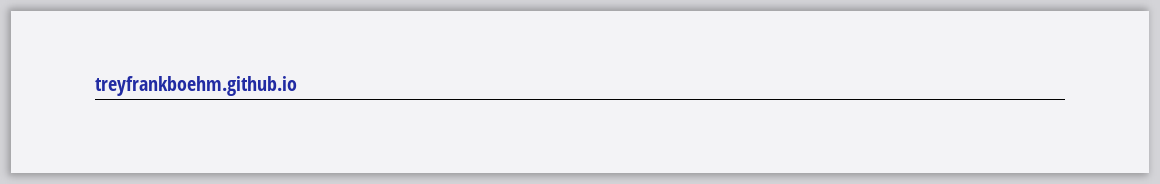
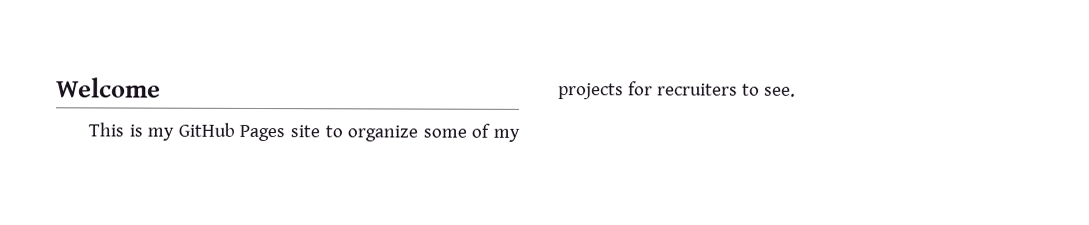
[95,76,297,96] treyfrankboehm.github.io -> [56,77,161,98] [88,122,521,142] [558,81,796,100] Welcome // This is my GitHub Pages site to organize some of my projects for recruiters to see.

